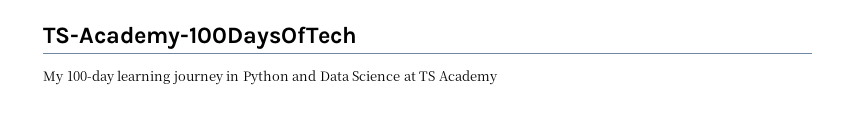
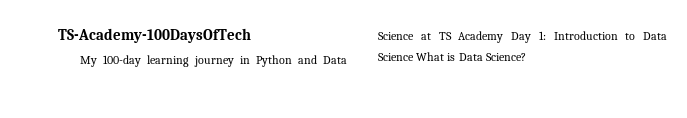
(498, 77) none -> [511,31,667,43] [378,52,526,61] Day 1: Introduction to Data Science What is Data Science?

